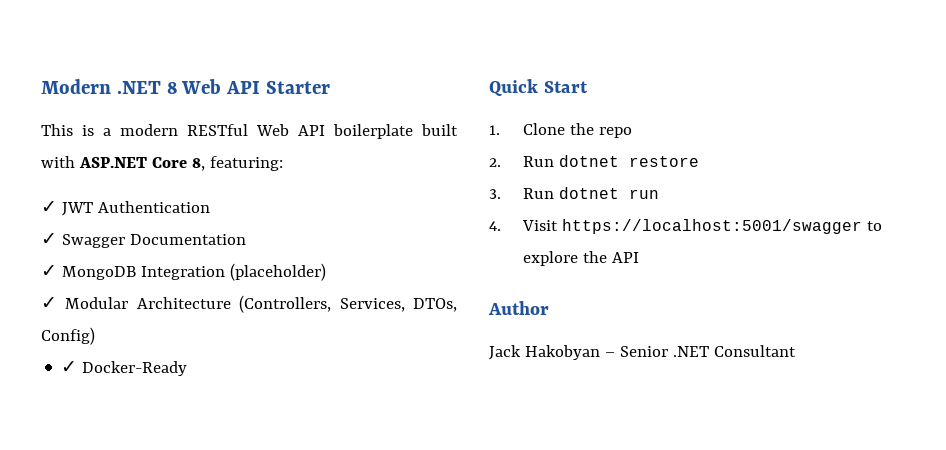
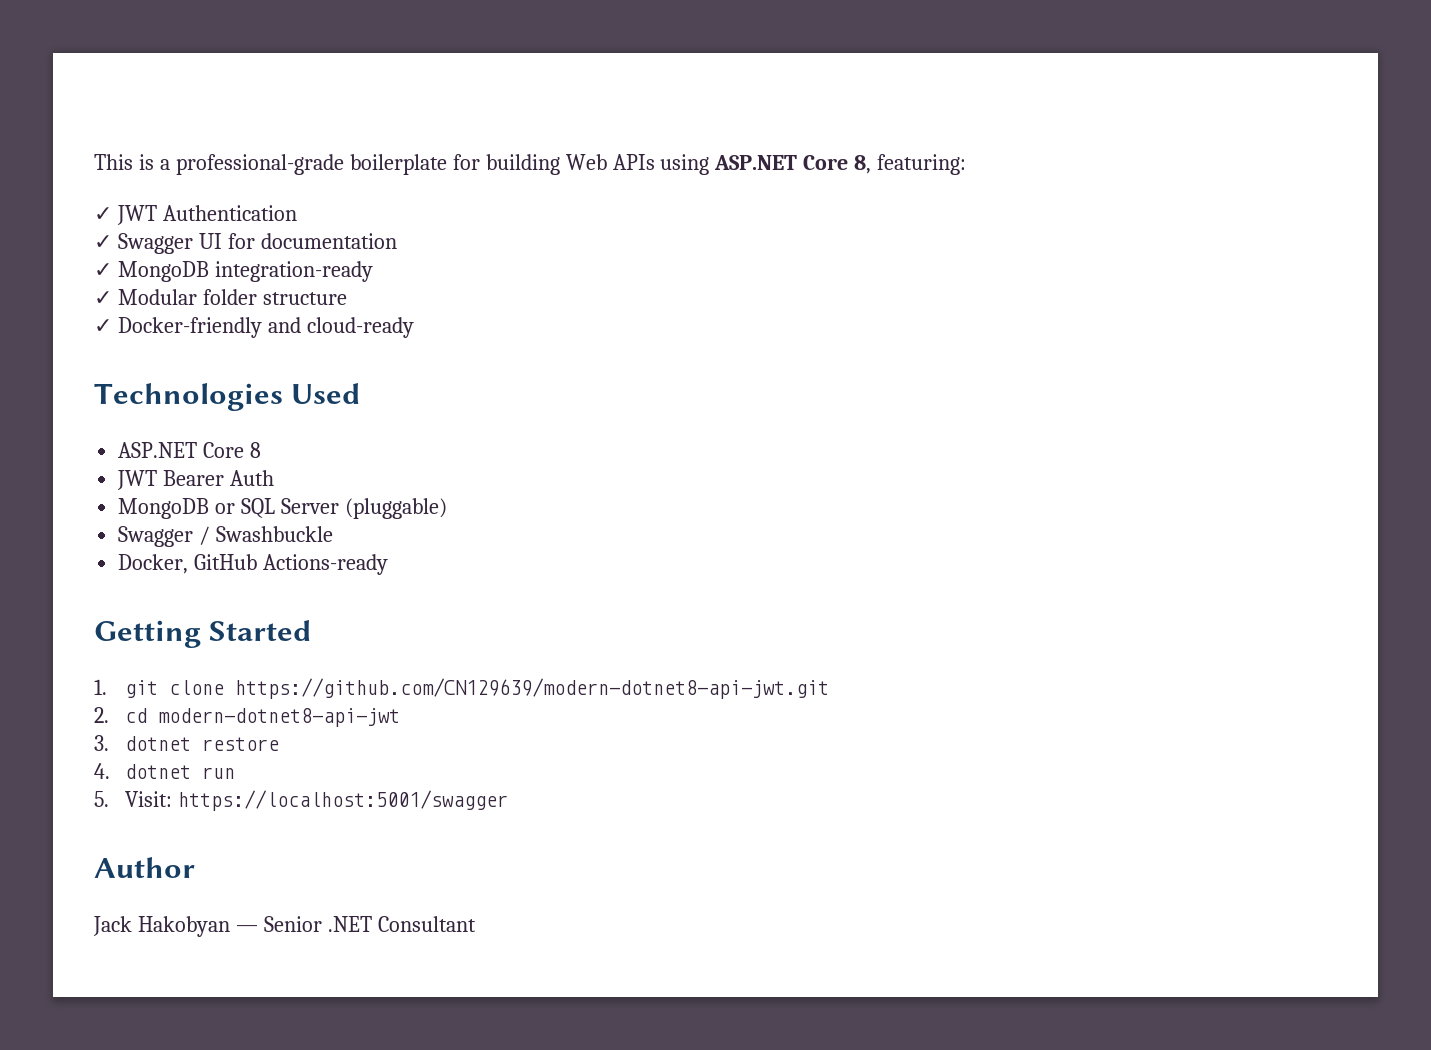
[41,79,331,94] [41,124,458,139] [41,156,75,168] Modern .NET 8 Web API Starter // This is a modern RESTful Web API boilerplate built with -> [94,154,710,175] This is a professional-grade boilerplate for building Web APIs using
[129,234,246,245] Documentation -> [198,233,397,249] UI for documentation
[140,263,326,281] Integration (placeholder) -> [214,261,373,282] integration-ready
[136,295,457,313] [41,327,95,345] [61,361,188,376] [489,79,588,96] [489,123,632,138] [489,156,554,167] Architecture (Controllers, Services, DTOs, Config) // ✓ Docker-Ready // Quick Start // 1. Clone the repo // 2. Run -> [202,289,347,305] [94,317,414,338] [94,383,361,411] [118,442,262,458] [117,470,275,490] [118,498,447,519] [118,526,334,547] [118,554,389,575] [94,620,312,648] [94,678,829,699] [94,707,400,727] [94,735,109,751] folder structure // ✓ Docker-friendly and cloud-ready // Technologies Used // ASP.NET Core 8 // JWT Bearer Auth // MongoDB or SQL Server (pluggable) // Swagger / Swashbuckle // Docker, GitHub Actions-ready // Getting Started // 1. git clone https://github.com/CN129639/modern-dotnet8-api-jwt.git // 2. cd modern-dotnet8-api-jwt // 3.
[489,188,554,199] 3. Run -> [94,763,110,779] 4.
[489,220,558,231] 4. Visit -> [94,791,172,807] 5. Visit:
[866,221,882,231] [522,251,639,266] to explore the API -> (508, 800) none
[604,352,615,357] – -> [235,925,258,932] —

